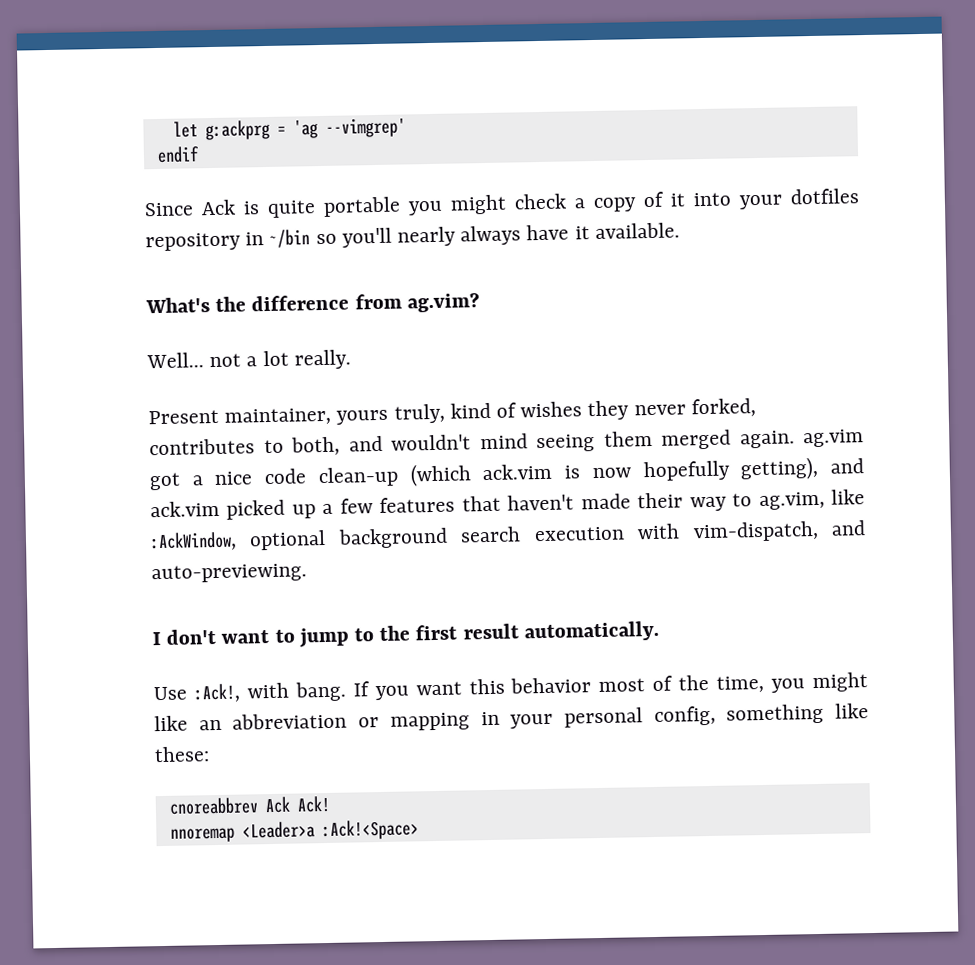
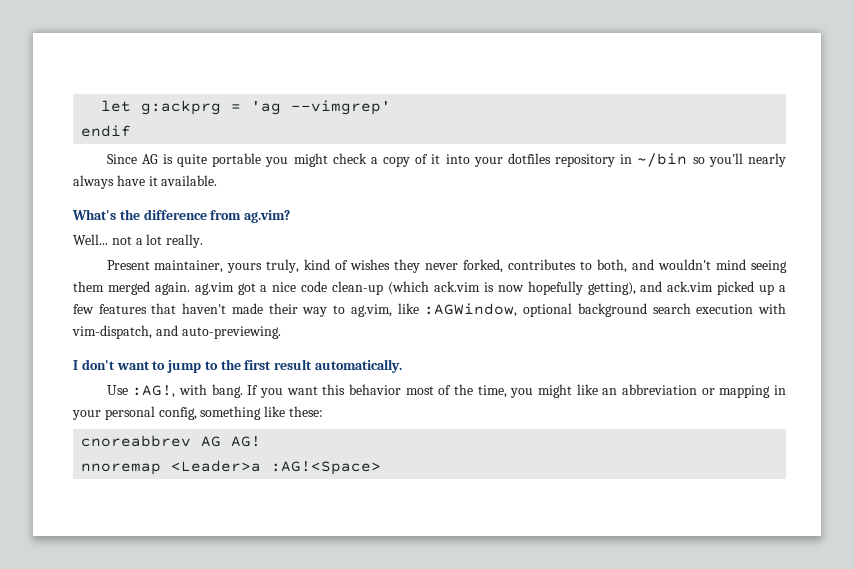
[201,199,236,216] Ack -> [141,154,158,164] AG
[150,531,237,552] :AckWindow, -> [424,303,518,317] :AGWindow,
[193,683,240,703] :Ack!, -> [132,385,176,398] :AG!,
[264,795,331,814] Ack Ack! -> [201,436,262,447] AG AG!
[321,819,419,841] :Ack!<Space> -> [271,461,382,475] :AG!<Space>

